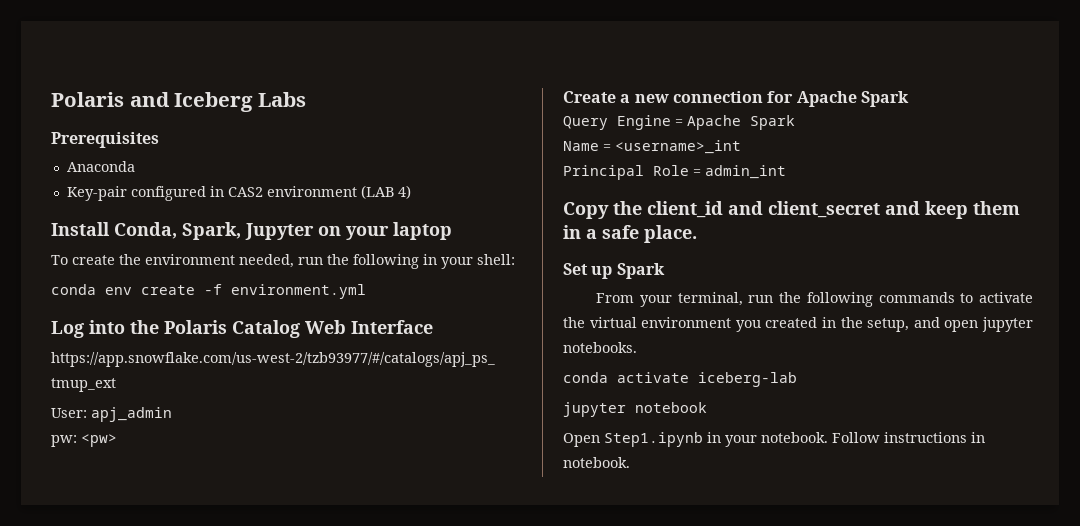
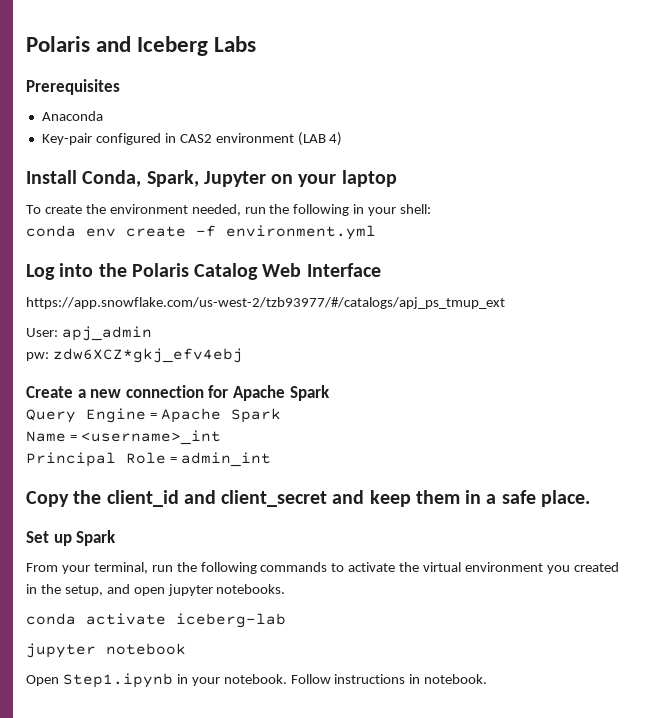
[81,434,117,447] <pw> -> [52,348,243,363] zdw6XCZ*gkj_efv4ebj

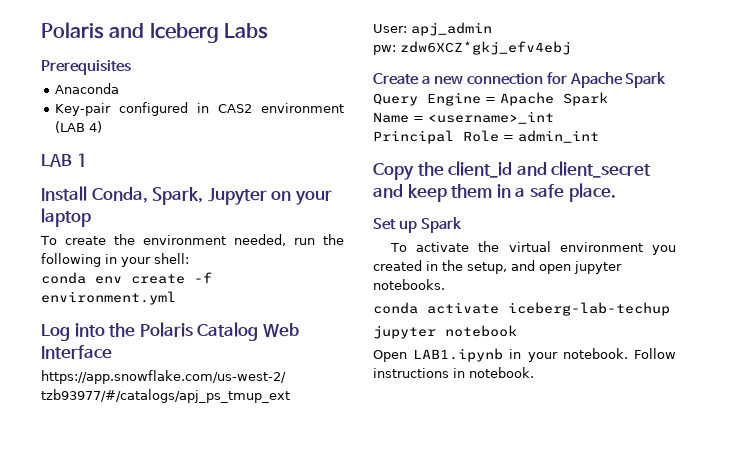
(343, 139) none -> [41,153,87,167] // LAB 1
[26,562,345,574] From your terminal, run the following commands to -> [389,243,407,252] To
[176,613,286,628] iceberg-lab -> [508,302,670,316] iceberg-lab-techup
[62,673,173,688] Step1.ipynb -> [413,348,504,362] LAB1.ipynb

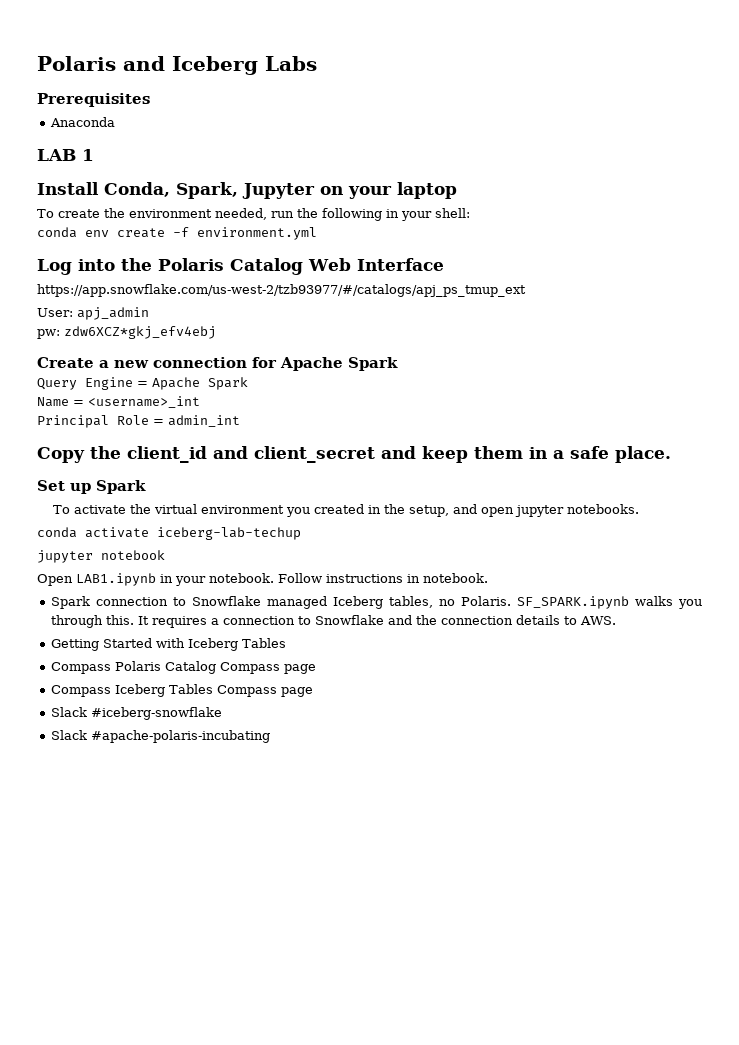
[54,102,344,116] [54,121,102,133] // Key-pair configured in CAS2 environment (LAB 4) -> (115, 122) none
(534, 372) none -> [50,596,702,609] [50,615,616,628] [50,638,286,651] [50,661,316,674] [50,684,313,697] [50,707,222,720] [50,730,270,743] // Spark connection to Snowflake managed Iceberg tables, no Polaris. SF_SPARK.ipynb walks you through this. It requires a connection to Snowflake and the connection details to AWS. // Getting Started with Iceberg Tables // Compass Polaris Catalog Compass page // Compass Iceberg Tables Compass page // Slack #iceberg-snowflake // Slack #apache-polaris-incubating

